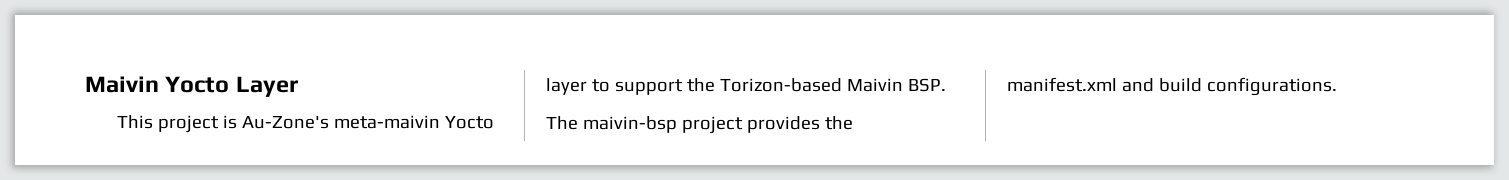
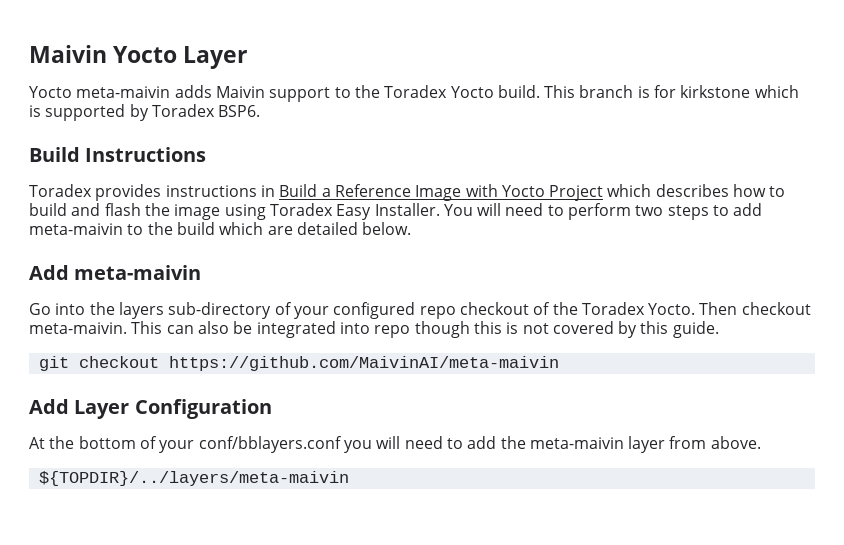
[116,115,494,133] [546,78,946,95] [546,116,853,134] [1007,77,1337,96] This project is Au-Zone's meta-maivin Yocto layer to support the Torizon-based Maivin BSP. // The maivin-bsp project provides the manifest.xml and build configurations. -> [29,85,799,102] [29,104,261,121] [29,147,207,162] [29,184,786,201] [29,203,763,220] [29,222,412,235] [29,265,202,280] [29,302,811,319] [29,321,719,338] [38,356,559,371] [29,399,272,419] [29,436,761,453] [38,471,349,486] Yocto meta-maivin adds Maivin support to the Toradex Yocto build. This branch is for kirkstone which is supported by Toradex BSP6. // Build Instructions // Toradex provides instructions in Build a Reference Image with Yocto Project which describes how to build and flash the image using Toradex Easy Installer. You will need to perform two steps to add meta-maivin to the build which are detailed below. // Add meta-maivin // Go into the layers sub-directory of your configured repo checkout of the Toradex Yocto. Then checkout meta-maivin. This can also be integrated into repo though this is not covered by this guide. // git checkout https://github.com/MaivinAI/meta-maivin // Add Layer Configuration // At the bottom of your conf/bblayers.conf you will need to add the meta-maivin layer from above. // ${TOPDIR}/../layers/meta-maivin

